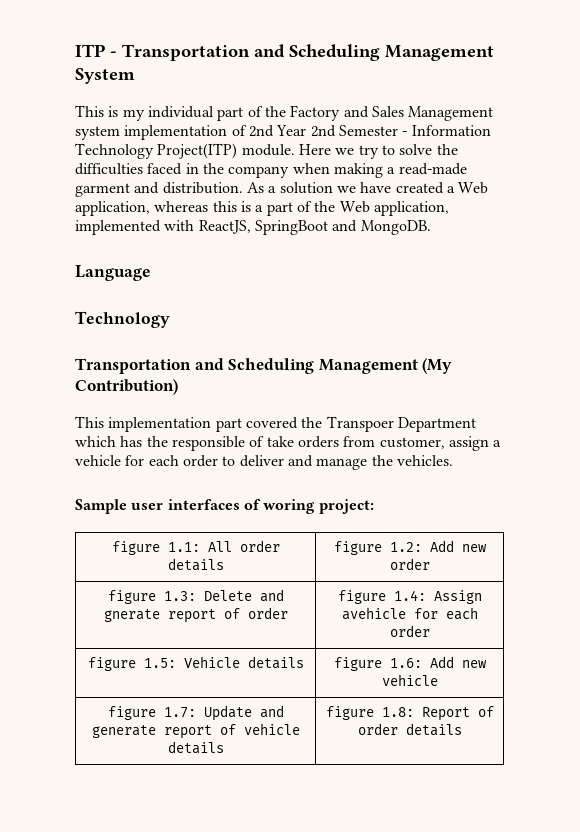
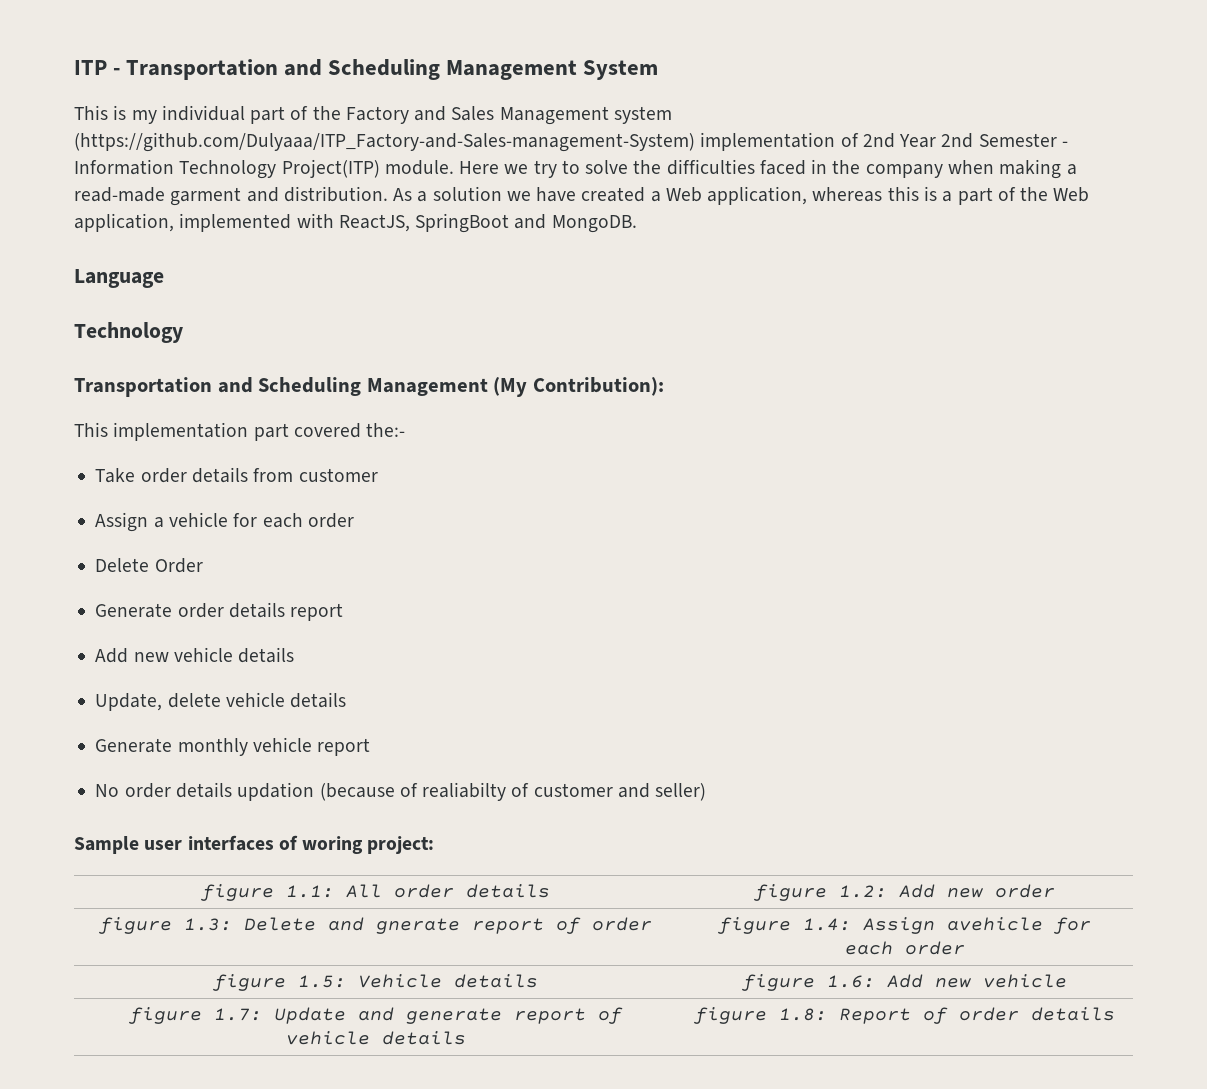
(120, 133) none -> [74,132,695,152] (https://github.com/Dulyaaa/ITP_Factory-and-Sales-management-System)
[75,379,178,395] Contribution) -> [532,377,664,396] Contribution):
[301,416,476,432] [75,436,489,451] the Transpoer Department which has the responsible of take orders from customer, assign -> [366,423,406,437] [95,467,378,483] [95,512,149,532] the:- // Take order details from customer // Assign
[222,455,453,470] to deliver and manage the vehicles. -> [95,558,203,573] [95,602,344,621] [95,647,295,663] [95,692,347,711] [95,737,371,756] [95,782,707,801] // Delete Order // Generate order details report // Add new vehicle details // Update, delete vehicle details // Generate monthly vehicle report // No order details updation (because of realiabilty of customer and seller)

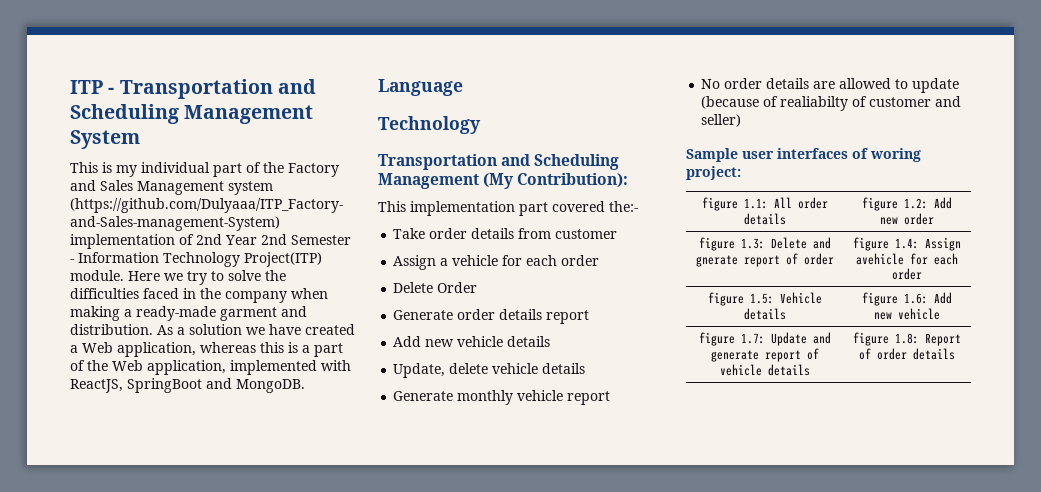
[74,187,165,202] read-made -> [136,306,216,321] ready-made
[237,782,315,801] updation -> [813,78,960,93] are allowed to update

